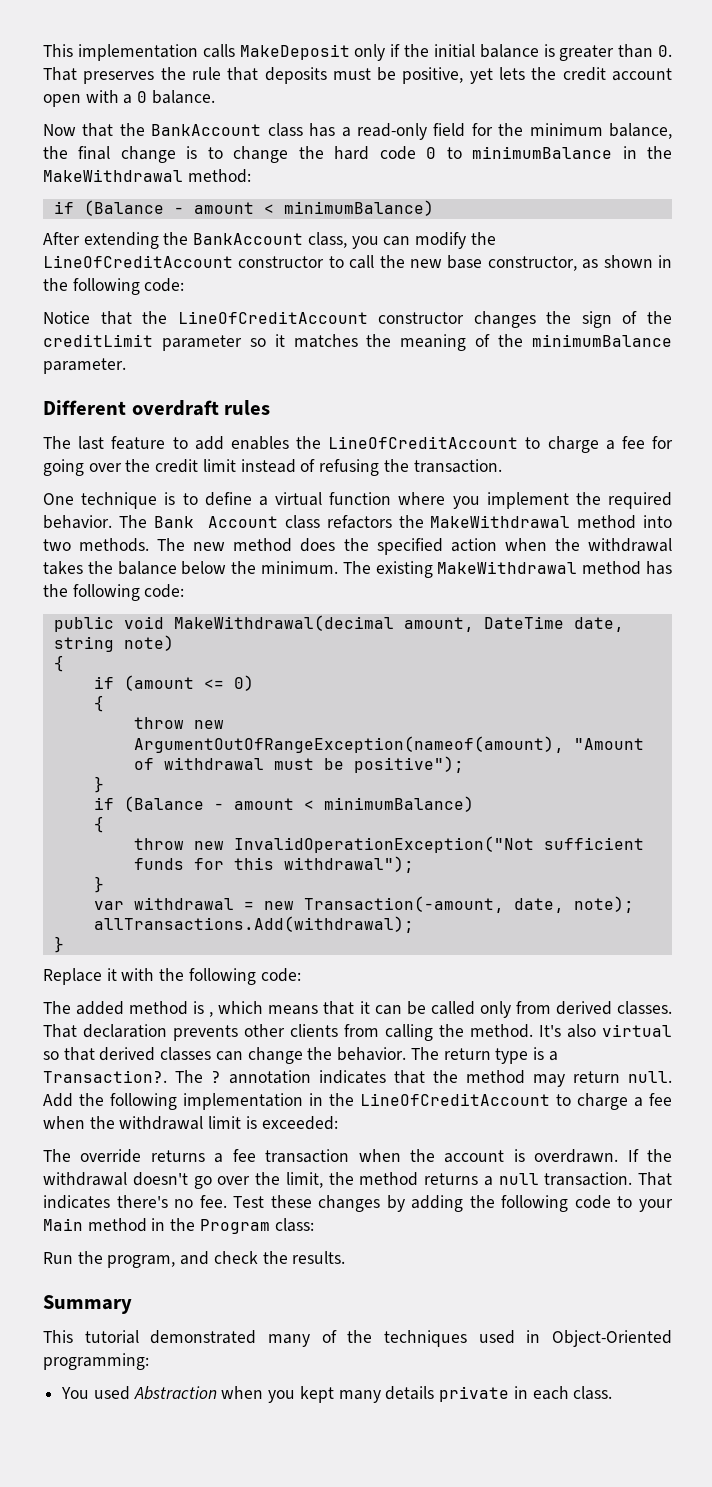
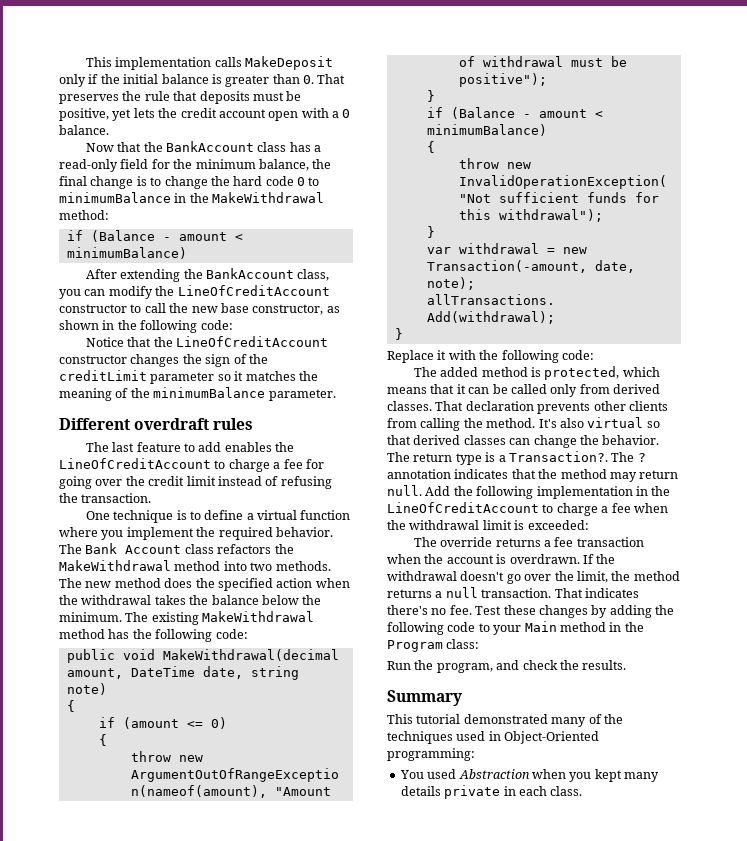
[209,1012,214,1017] , -> [544,366,620,380] protected,

